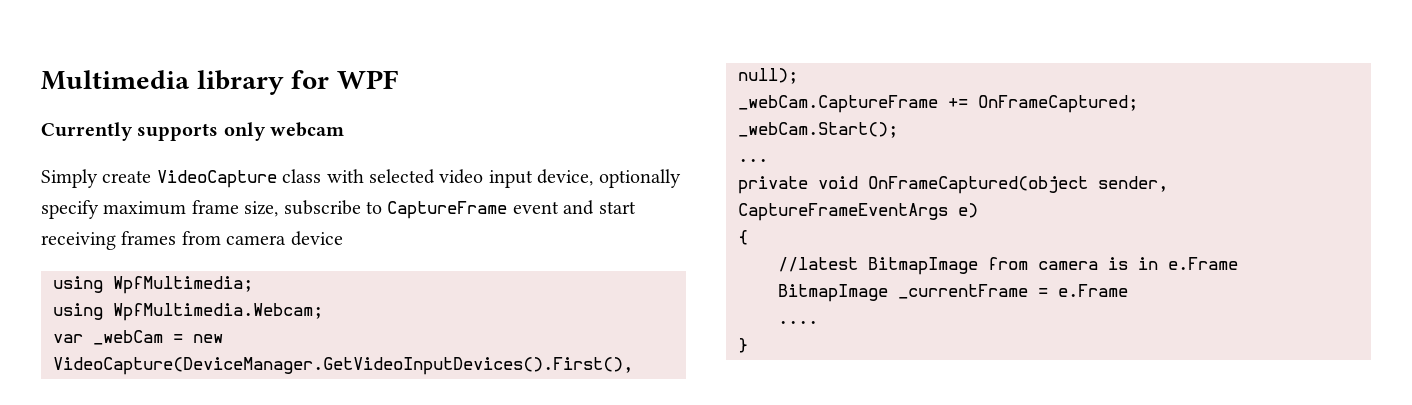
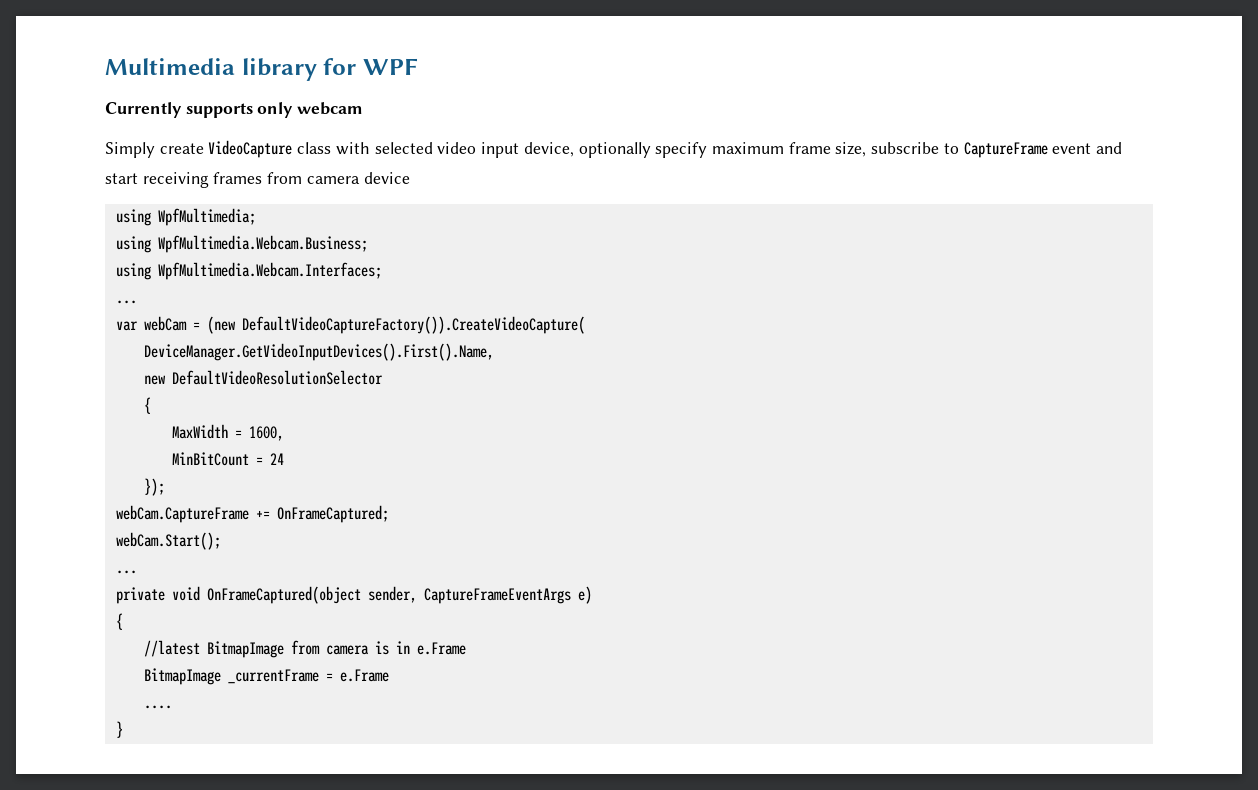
[113,303,323,321] [53,330,223,345] [53,357,633,375] [738,68,798,84] [738,95,938,113] WpfMultimedia.Webcam; // var _webCam = new VideoCapture(DeviceManager.GetVideoInputDevices().First(), null); // _webCam.CaptureFrame -> [157,235,368,253] [115,262,382,280] [115,300,137,304] [115,316,585,334] [143,343,494,361] [143,370,383,385] [143,397,151,414] [171,424,284,441] [171,452,284,466] [143,478,165,496] [115,505,249,523] WpfMultimedia.Webcam.Business; // using WpfMultimedia.Webcam.Interfaces; // ... // var webCam = (new DefaultVideoCaptureFactory()).CreateVideoCapture( // DeviceManager.GetVideoInputDevices().First().Name, // new DefaultVideoResolutionSelector // { // MaxWidth = 1600, // MinBitCount = 24 // }); // webCam.CaptureFrame
[738,122,898,138] _webCam.Start(); -> [115,532,221,550] webCam.Start();

